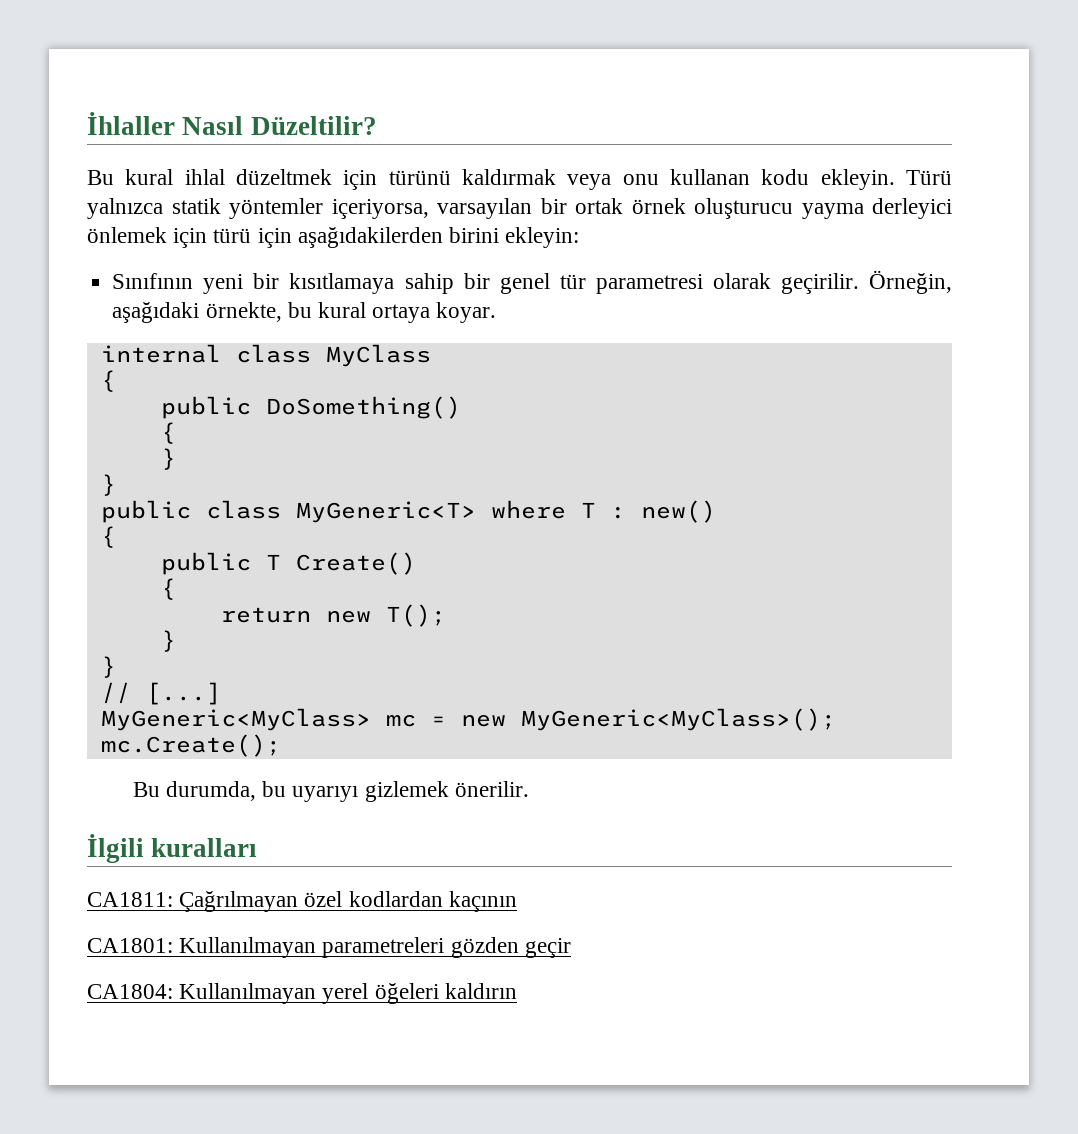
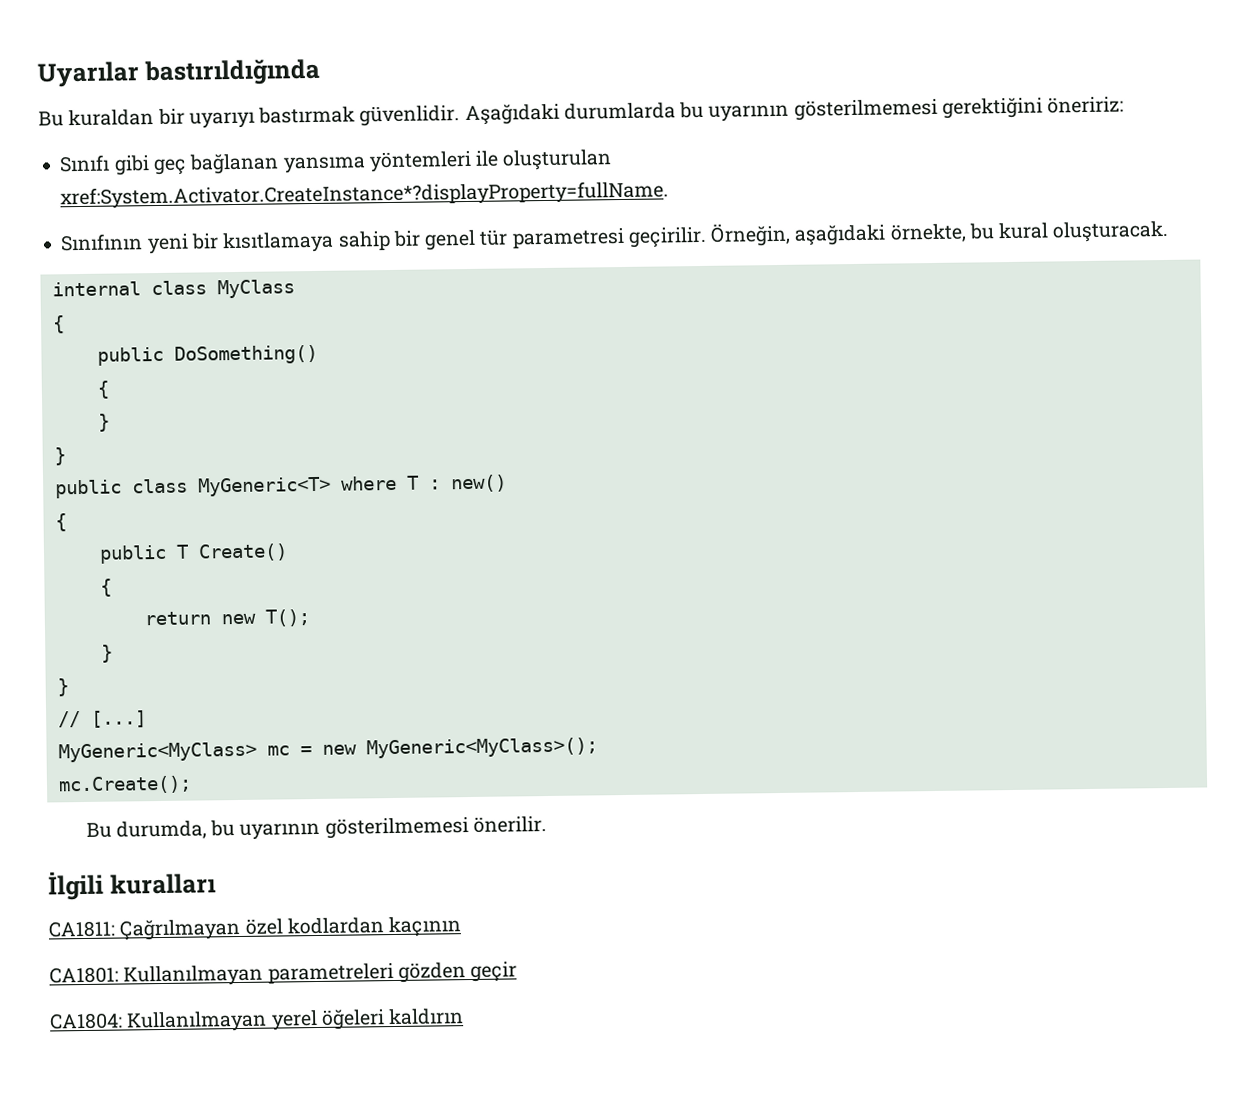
[87,112,377,135] [87,169,953,190] [87,198,952,219] [87,227,580,248] İhlaller Nasıl Düzeltilir? // Bu kural ihlal düzeltmek için türünü kaldırmak veya onu kullanan kodu ekleyin. Türü yalnızca statik yöntemler içeriyorsa, varsayılan bir ortak örnek oluşturucu yayma derleyici önlemek için türü için aşağıdakilerden birini ekleyin: -> [37,58,320,88] [38,96,1125,129] [59,149,613,176] [60,180,670,210] Uyarılar bastırıldığında // Bu kuraldan bir uyarıyı bastırmak güvenlidir. Aşağıdaki durumlarda bu uyarının gösterilmemesi gerektiğini öneririz: // Sınıfı gibi geç bağlanan yansıma yöntemleri ile oluşturulan xref:System.Activator.CreateInstance*?displayProperty=fullName.
[712,273,771,289] olarak -> (625, 238) none
[372,302,497,323] ortaya koyar. -> [1052,220,1170,243] oluşturacak.
[292,781,449,802] uyarıyı gizlemek -> [239,817,469,840] uyarının gösterilmemesi

